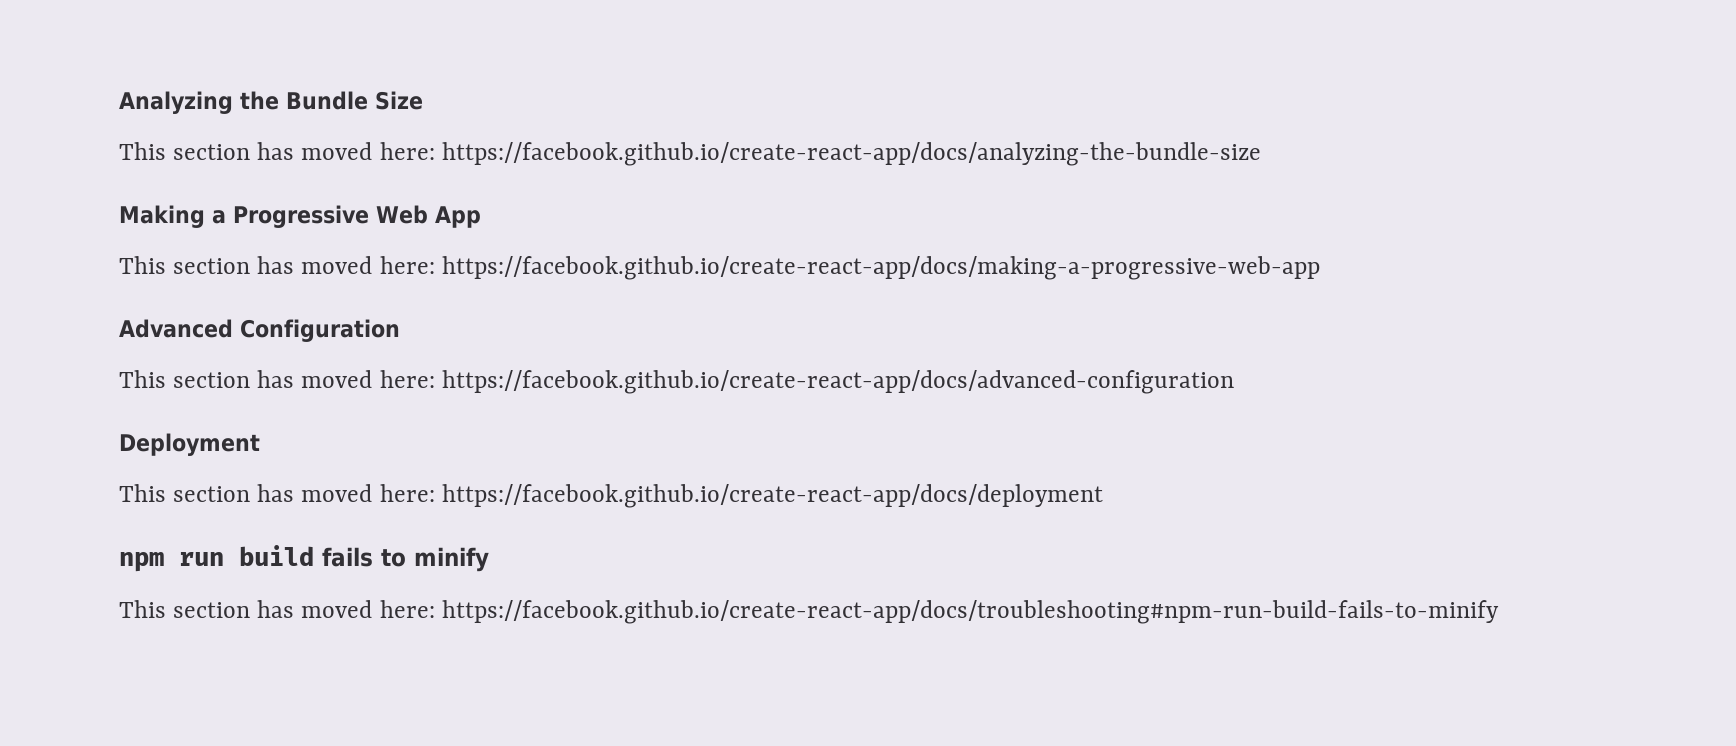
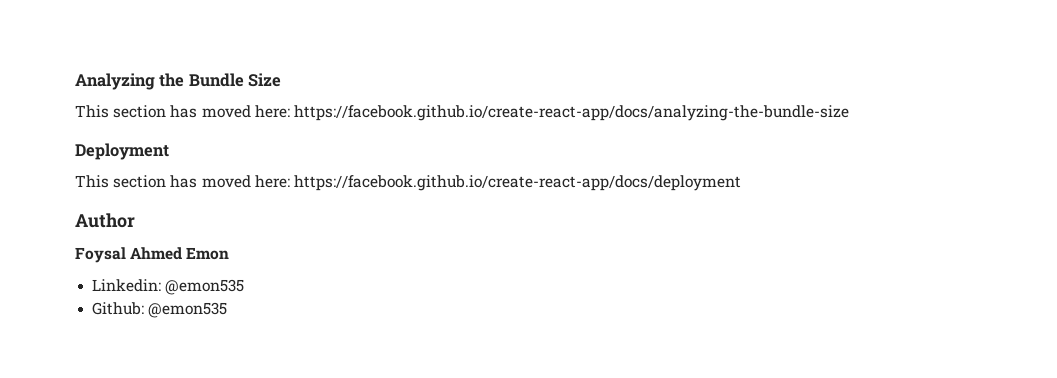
[119,205,481,228] [119,256,1320,280] [119,319,400,342] [119,370,1234,394] // Making a Progressive Web App // This section has moved here: https://facebook.github.io/create-react-app/docs/making-a-progressive-web-app // Advanced Configuration // This section has moved here: https://facebook.github.io/create-react-app/docs/advanced-configuration -> (849, 113) none
[119,545,489,572] [119,600,1499,624] npm run build fails to minify // This section has moved here: https://facebook.github.io/create-react-app/docs/troubleshooting#npm-run-build-fails-to-minify -> [75,213,135,228] [75,247,230,263] [92,279,245,295] [92,302,228,318] Author // Foysal Ahmed Emon // Linkedin: @emon535 // Github: @emon535

